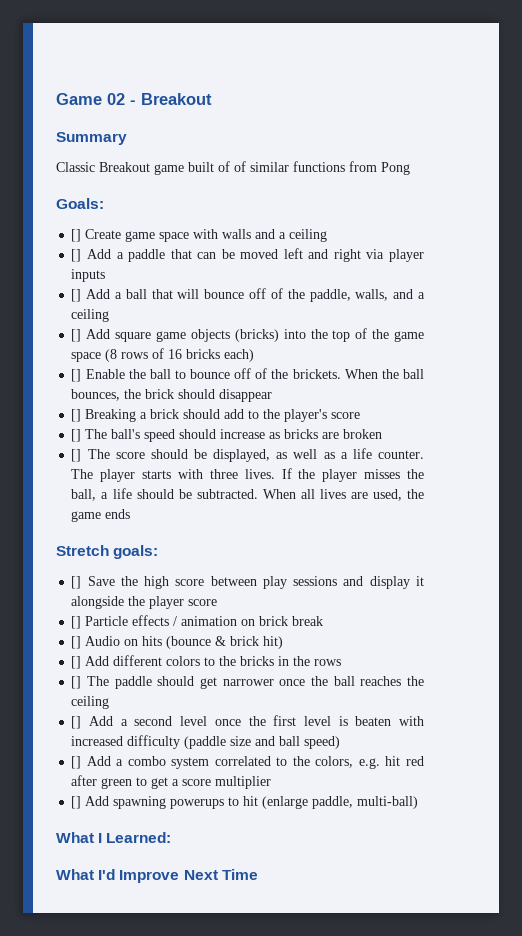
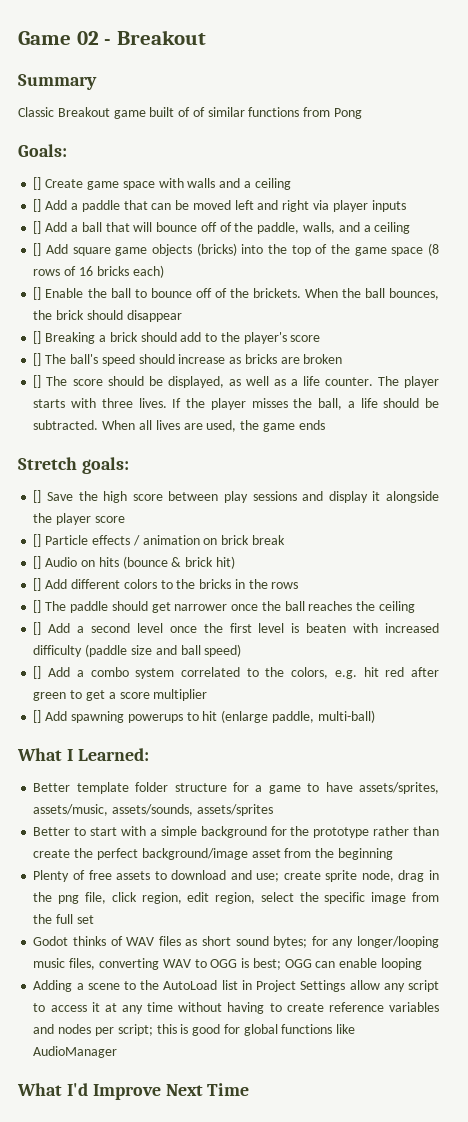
(172, 837) none -> [33,782,439,794] [33,804,273,816] [33,826,439,838] [33,848,393,860] [33,870,440,882] [33,892,439,904] [33,914,94,924] [33,936,439,948] [33,958,422,970] [33,980,439,992] [33,1002,439,1014] [33,1024,356,1036] [33,1046,118,1058] // Better template folder structure for a game to have assets/sprites, assets/music, assets/sounds, assets/sprites // Better to start with a simple background for the prototype rather than create the perfect background/image asset from the beginning // Plenty of free assets to download and use; create sprite node, drag in the png file, click region, edit region, select the specific image from the full set // Godot thinks of WAV files as short sound bytes; for any longer/looping music files, converting WAV to OGG is best; OGG can enable looping // Adding a scene to the AutoLoad list in Project Settings allow any script to access it at any time without having to create reference variables and nodes per script; this is good for global functions like AudioManager

